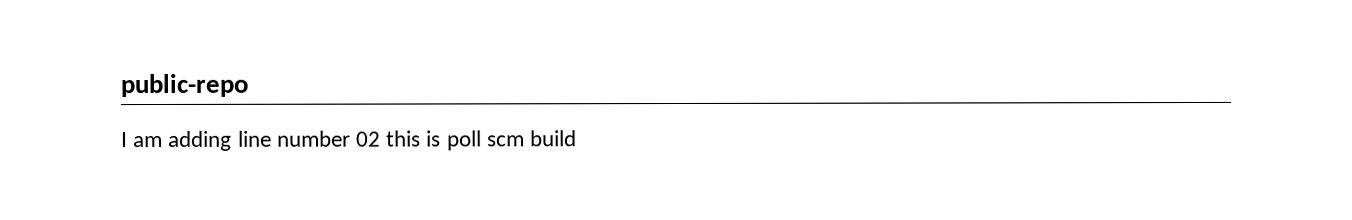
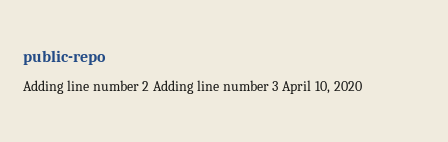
[121,130,578,151] I am adding line number 02 this is poll scm build -> [23,80,362,94] Adding line number 2 Adding line number 3 April 10, 2020

